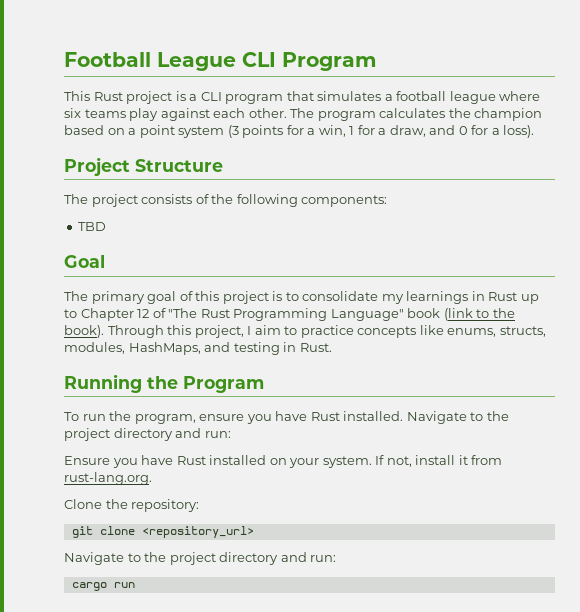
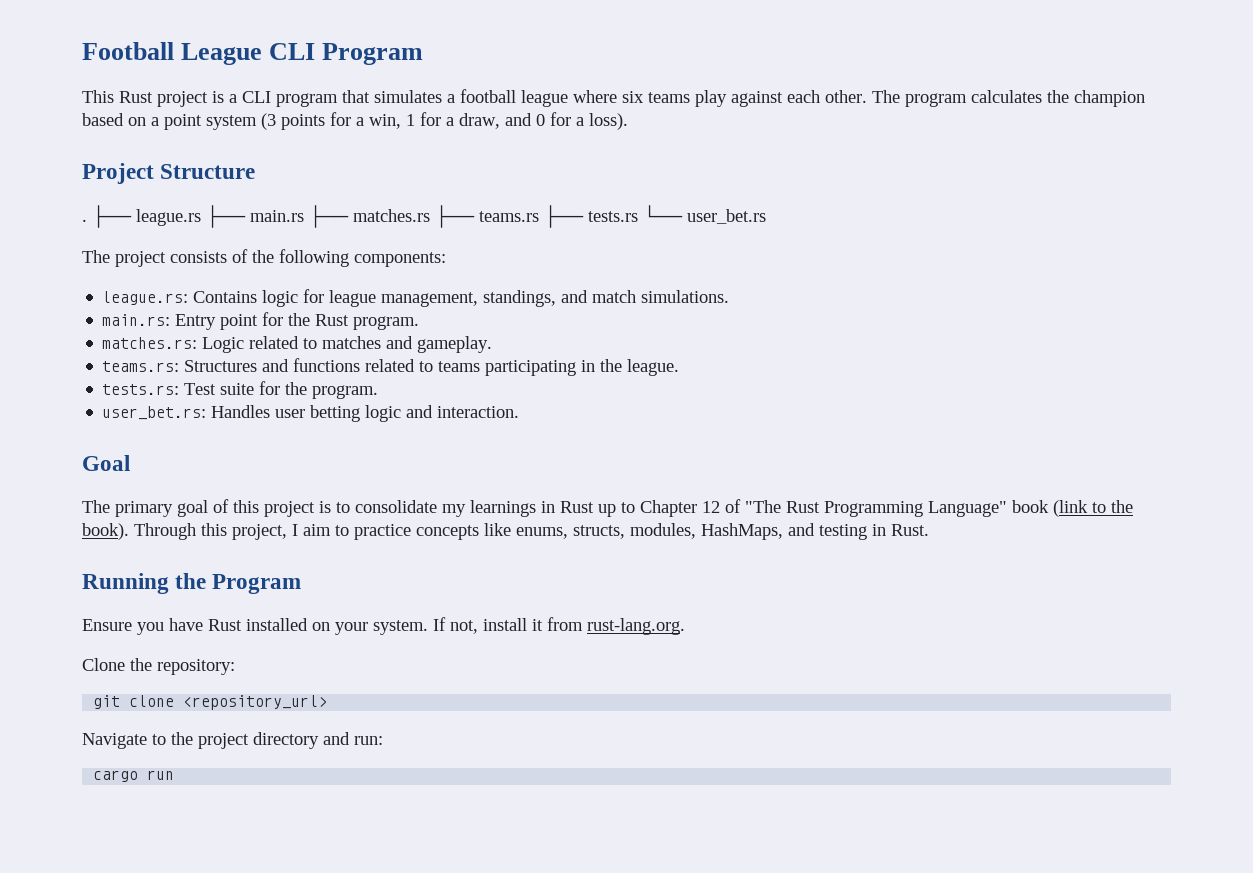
(223, 165) none -> [82,205,766,228] // . ├── league.rs ├── main.rs ├── matches.rs ├── teams.rs ├── tests.rs └── user_bet.rs
[78,222,107,231] TBD -> [102,289,730,307] [102,312,420,330] [102,336,493,353] [102,358,680,376] [102,381,379,399] [102,405,520,422] league.rs: Contains logic for league management, standings, and match simulations. // main.rs: Entry point for the Rust program. // matches.rs: Logic related to matches and gameplay. // teams.rs: Structures and functions related to teams participating in the league. // tests.rs: Test suite for the program. // user_bet.rs: Handles user betting logic and interaction.
[64,411,509,424] [64,428,231,441] // To run the program, ensure you have Rust installed. Navigate to the project directory and run: -> (302, 584) none

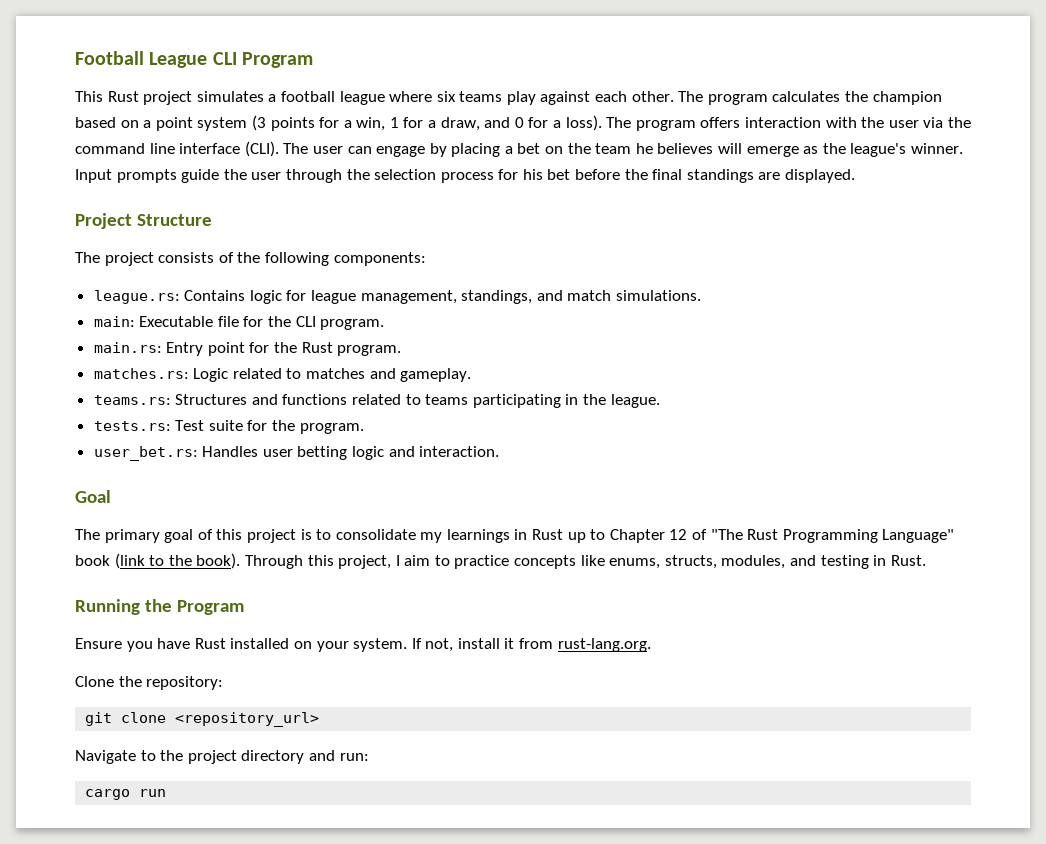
[212,90,370,107] is a CLI program that -> (193, 98) none
[82,163,256,184] [82,205,766,228] // Project Structure // . ├── league.rs ├── main.rs ├── matches.rs ├── teams.rs ├── tests.rs └── user_bet.rs -> [606,117,971,131] [75,141,963,157] [75,169,856,183] [75,213,212,229] The program offers interaction with the user via the command line interface (CLI). The user can engage by placing a bet on the team he believes will emerge as the league's winner. Input prompts guide the user through the selection process for his bet before the final standings are displayed. // Project Structure
(730, 296) none -> [93,316,385,330] // main: Executable file for the CLI program.
[701,523,783,540] HashMaps, -> (786, 562) none

